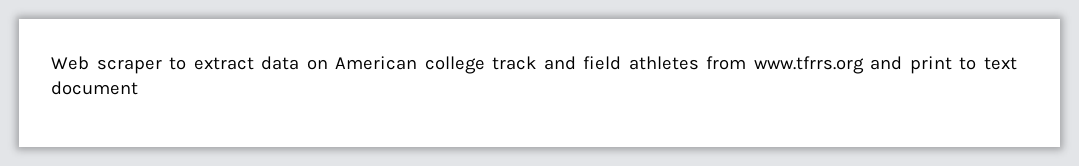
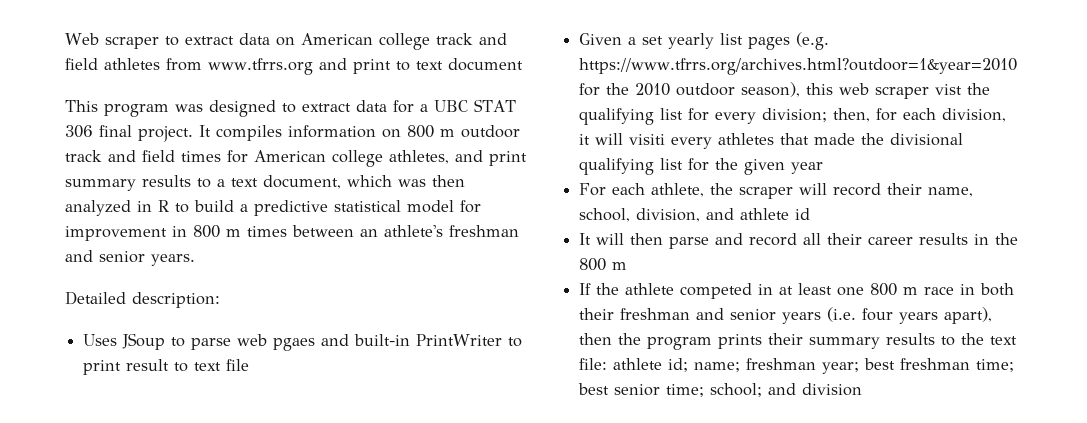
(138, 88) none -> [65,99,516,117] [65,125,520,142] [65,150,527,167] [65,175,465,191] [65,200,481,216] [65,225,519,241] [65,250,195,266] [65,291,220,308] [83,333,523,351] [83,359,250,375] [579,32,830,50] [579,58,1018,75] [579,82,991,99] [579,108,1007,125] [579,133,964,149] [579,158,824,175] [579,183,974,199] [579,208,811,222] [579,233,1019,249] [579,258,628,271] [579,283,1015,299] [579,307,993,324] [579,333,1018,350] [579,358,1015,374] [578,383,863,397] // This program was designed to extract data for a UBC STAT 306 final project. It compiles information on 800 m outdoor track and field times for American college athletes, and print summary results to a text document, which was then analyzed in R to build a predictive statistical model for improvement in 800 m times between an athlete's freshman and senior years. // Detailed description: // Uses JSoup to parse web pgaes and built-in PrintWriter to print result to text file // Given a set yearly list pages (e.g. https://www.tfrrs.org/archives.html?outdoor=1&year=2010 for the 2010 outdoor season), this web scraper vist the qualifying list for every division; then, for each division, it will visiti every athletes that made the divisional qualifying list for the given year // For each athlete, the scraper will record their name, school, division, and athlete id // It will then parse and record all their career results in the 800 m // If the athlete competed in at least one 800 m race in both their freshman and senior years (i.e. four years apart), then the program prints their summary results to the text file: athlete id; name; freshman year; best freshman time; best senior time; school; and division

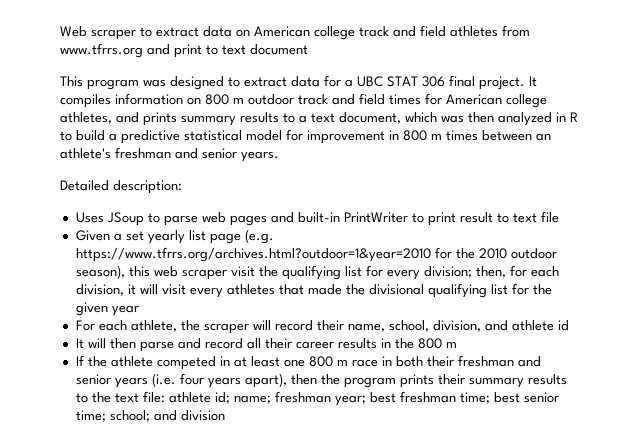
[489,151,527,166] print -> [143,112,177,126] prints
[273,338,316,351] pgaes -> [229,215,267,226] pages
[748,37,791,50] pages -> [209,233,241,244] page
[935,84,963,95] vist -> [230,266,255,277] visit
[629,134,666,145] visiti -> [161,284,186,295] visit

